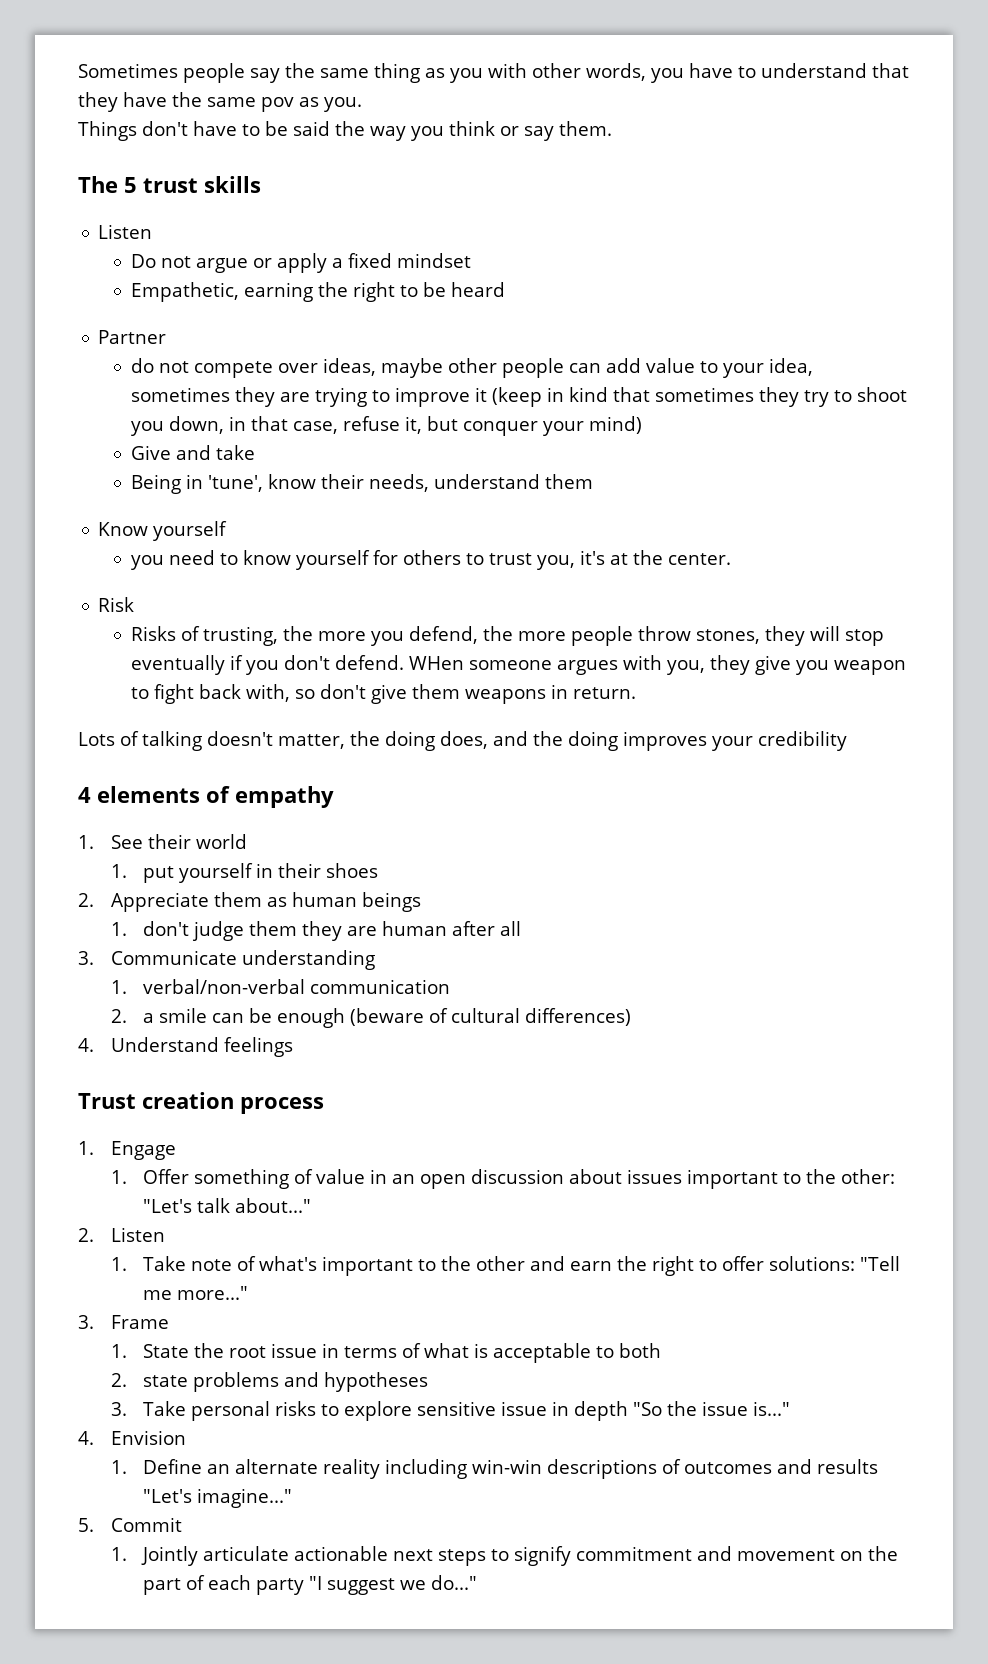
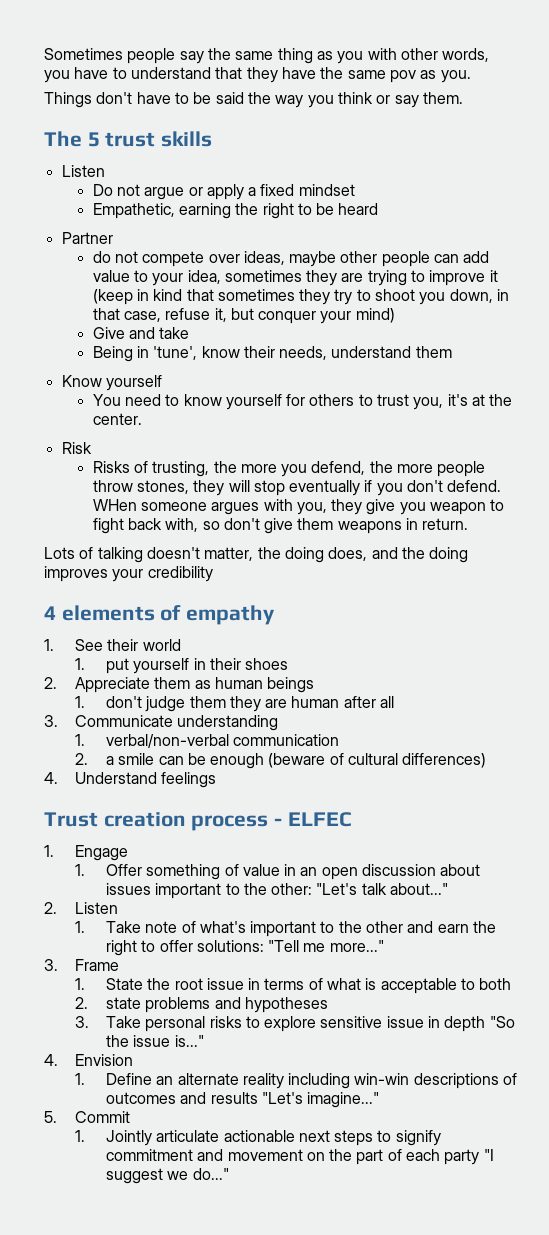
[130,555,164,570] you -> [92,394,121,406] You
(324, 1105) none -> [274,812,352,827] - ELFEC

